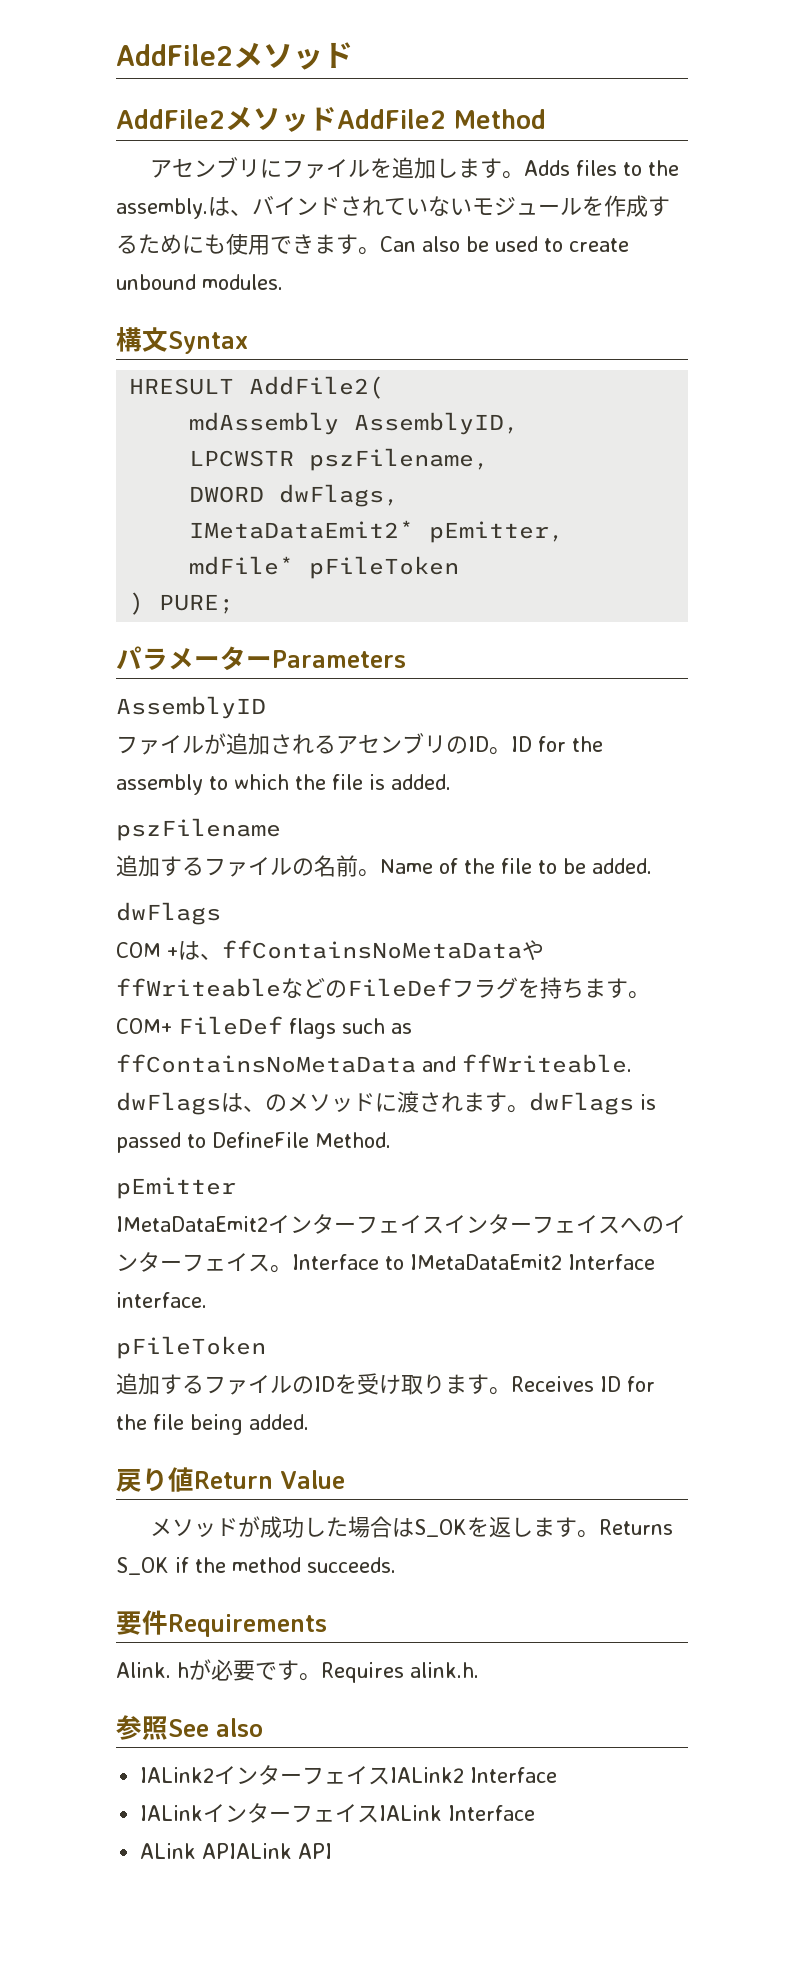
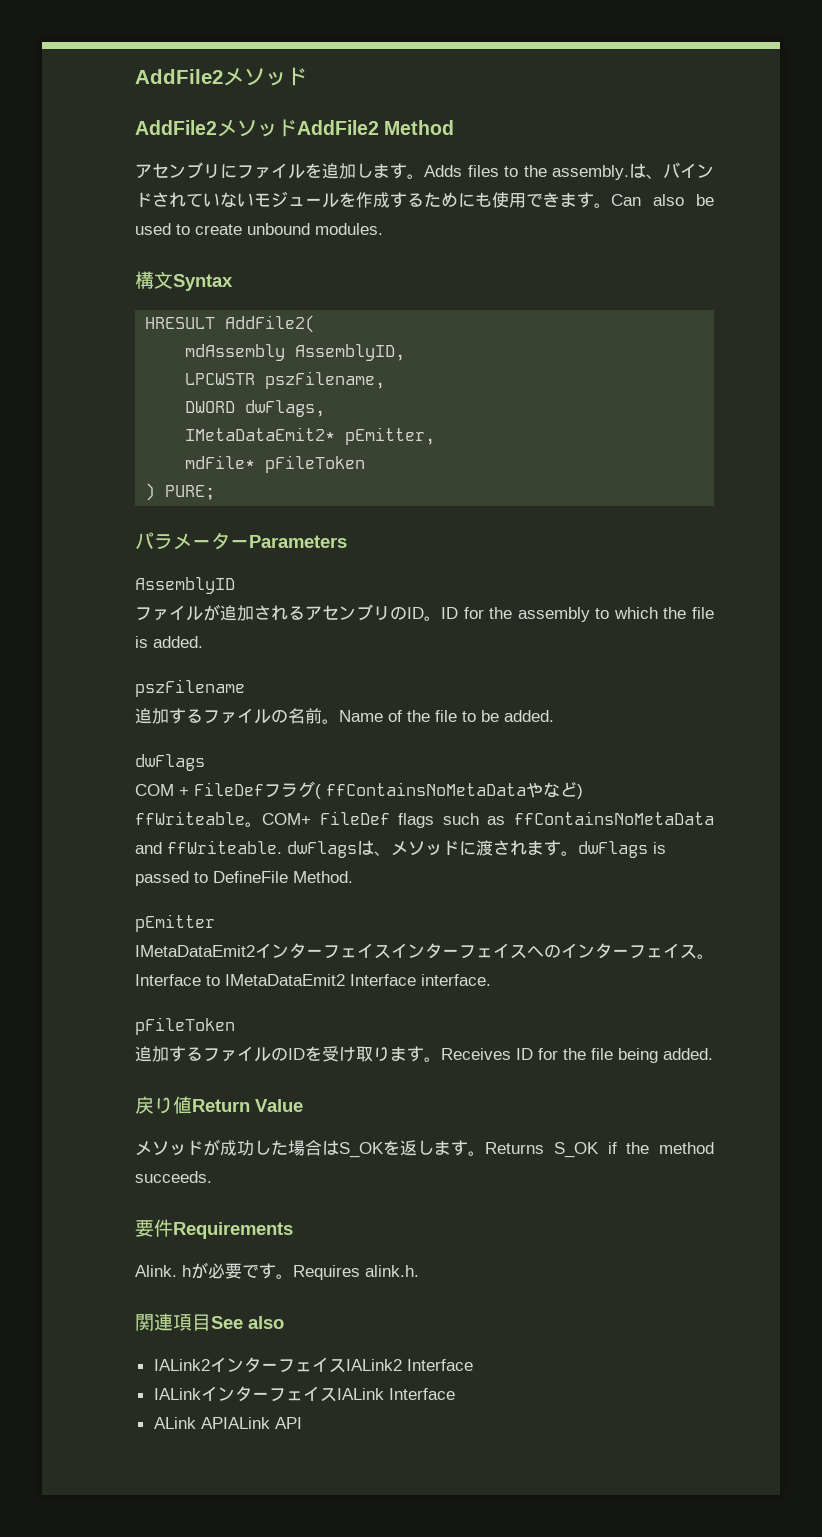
[178,940,544,960] [116,977,628,999] は、ffContainsNoMetaDataやffWriteableなどのFileDefフラグを持ちます -> [194,781,583,799] [135,811,245,825] FileDefフラグ( ffContainsNoMetaDataやなど) ffWriteable
[265,1094,287,1112] の -> (391, 853) none
[116,1715,168,1740] 参照 -> [135,1313,211,1331] 関連項目

